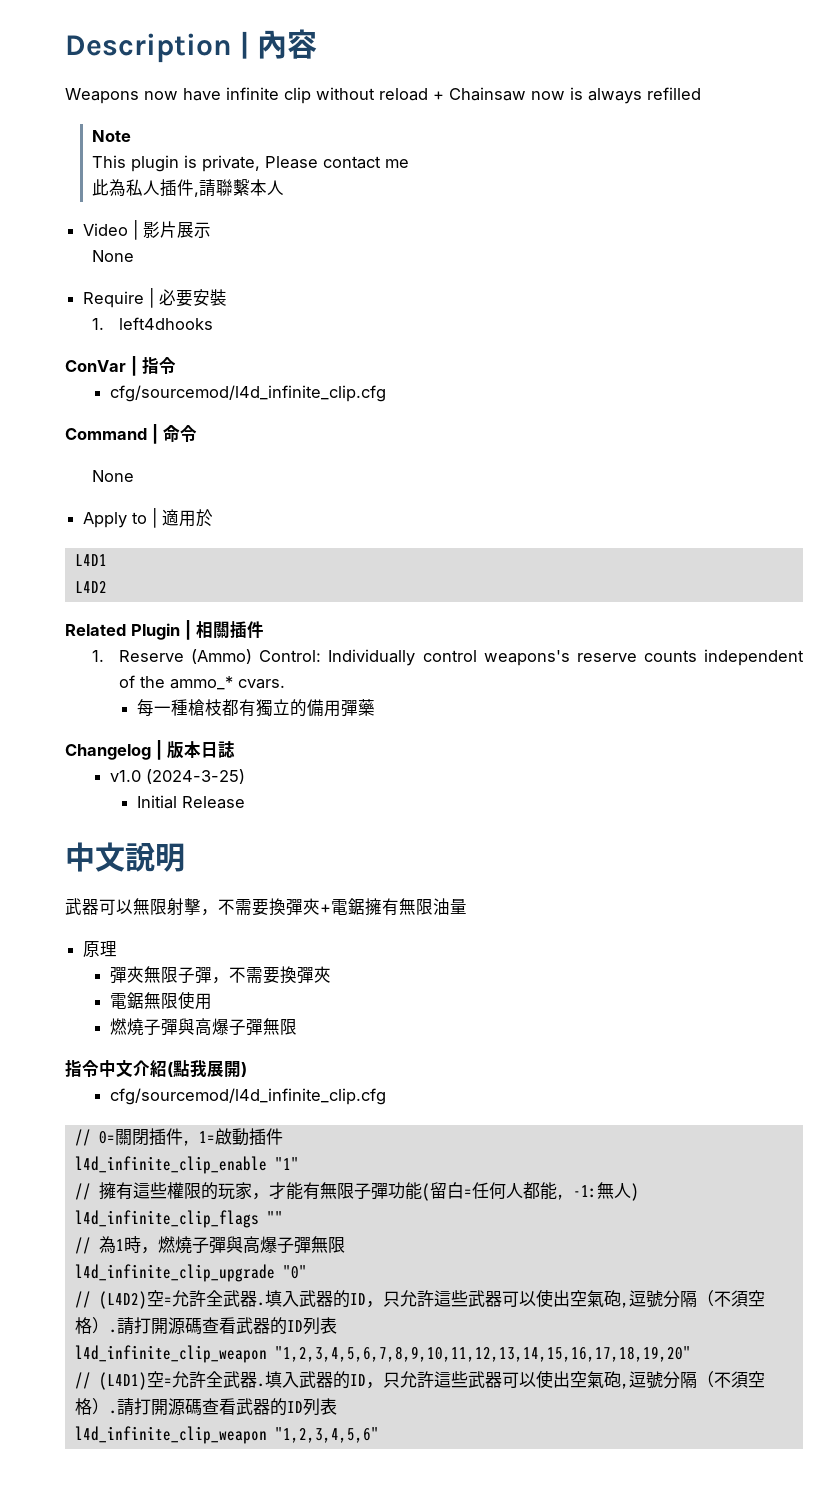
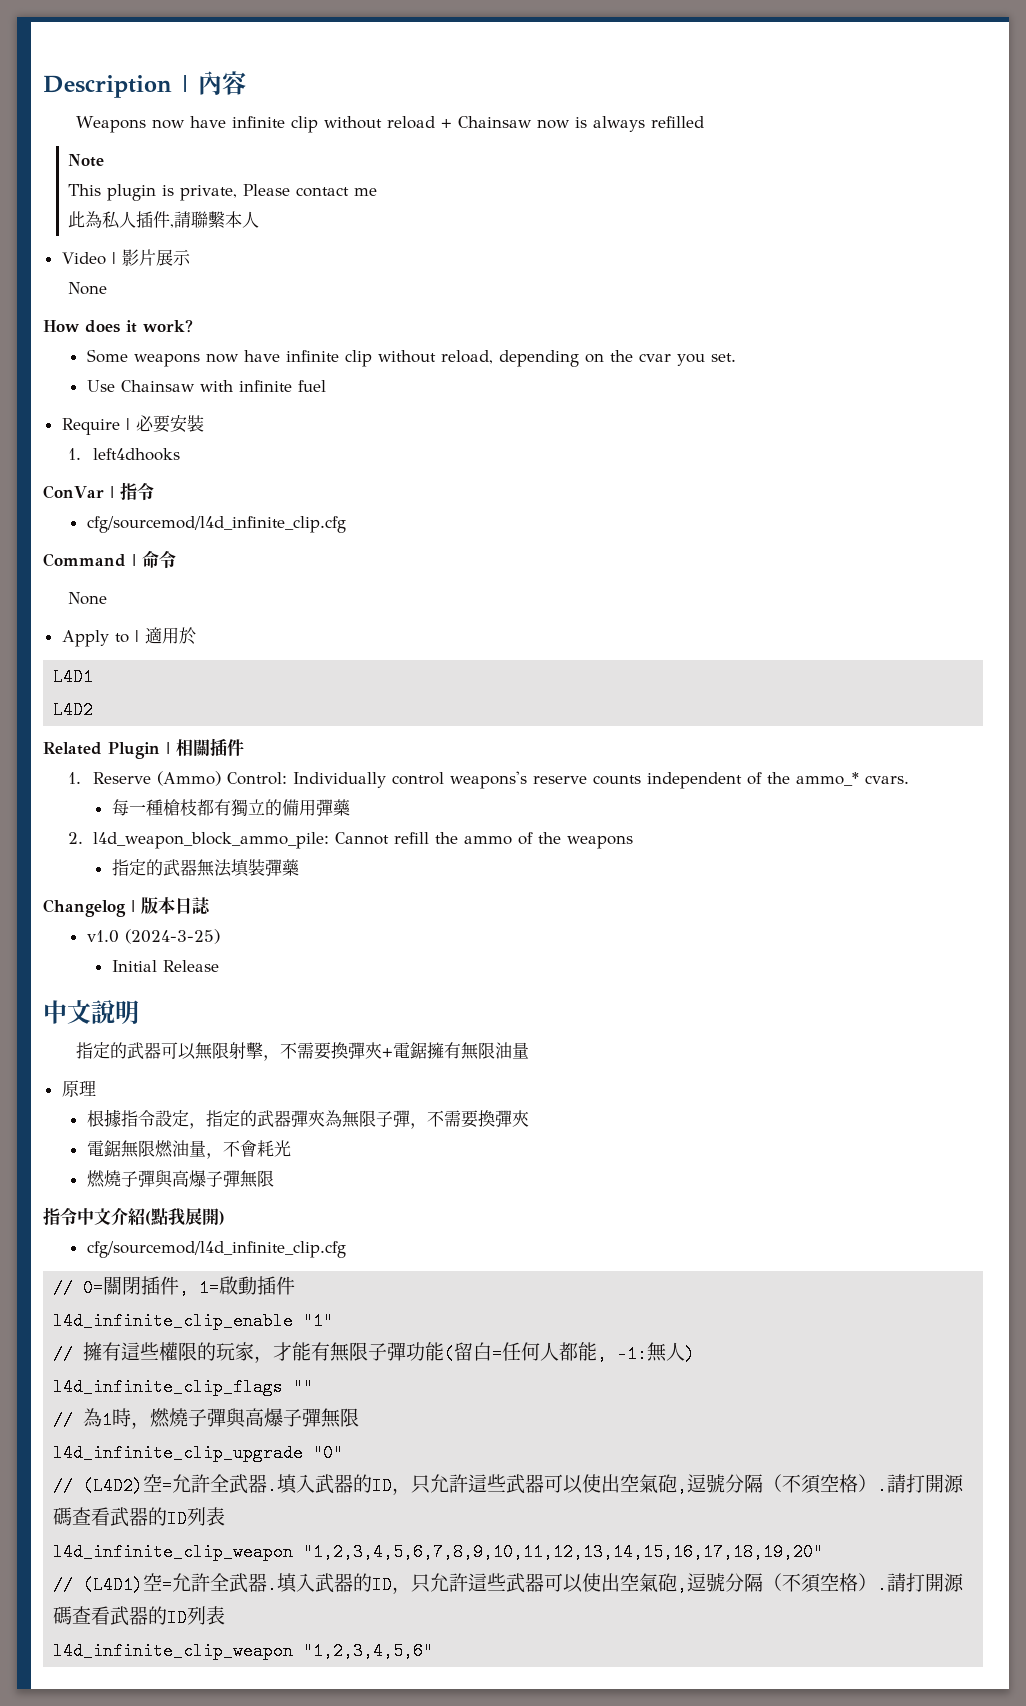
(135, 256) none -> [43,319,193,333] [86,349,736,367] [86,380,326,392] // How does it work? // Some weapons now have infinite clip without reload, depending on the cvar you set. // Use Chainsaw with infinite fuel
(376, 707) none -> [67,832,633,849] [111,859,299,877] // 2. l4d_weapon_block_ammo_pile: Cannot refill the ammo of the weapons // 指定的武器無法填裝彈藥
(185, 857) none -> [75,1042,127,1059] 指定的
[110,966,145,984] 彈夾 -> [86,1109,342,1129] 根據指令設定，指定的武器彈夾為
[178,992,213,1010] 使用 -> [154,1140,291,1159] 燃油量，不會耗光

